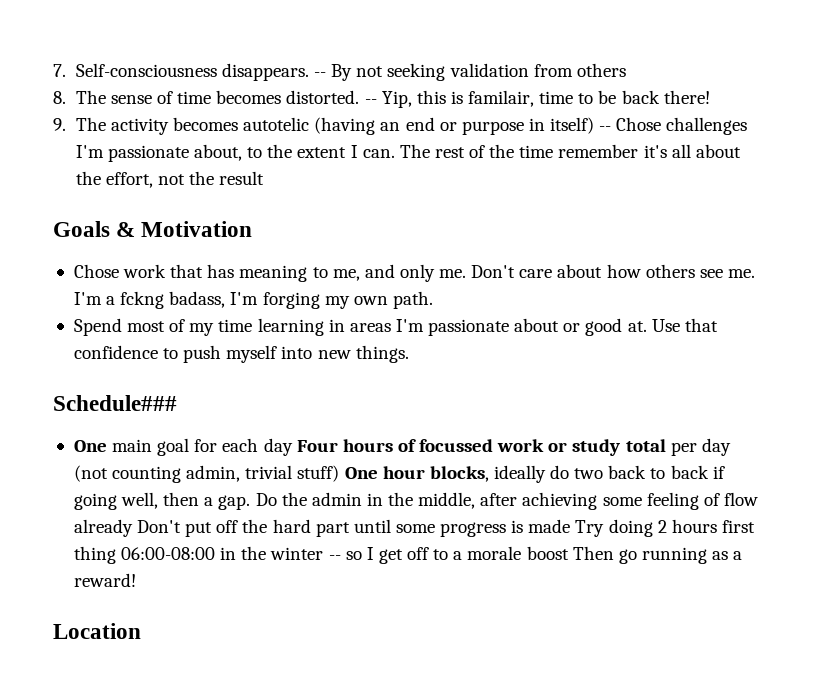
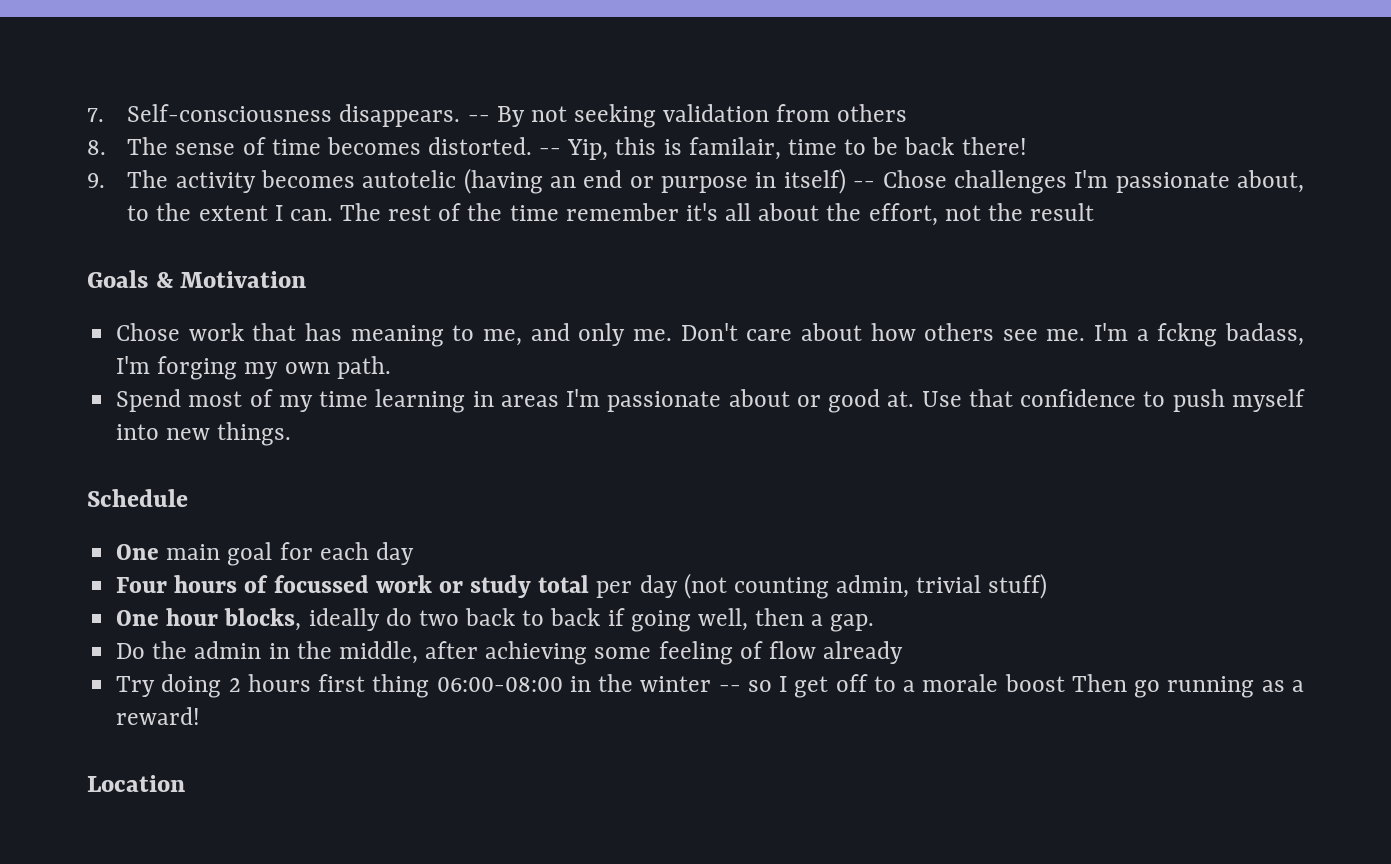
[53,395,177,411] Schedule### -> [87,489,188,507] Schedule
(293, 447) none -> (414, 553) //
(340, 473) none -> (1048, 586) //
(251, 502) none -> (875, 623) //
[137,519,571,537] Don't put off the hard part until some progress is made -> (904, 652) //

